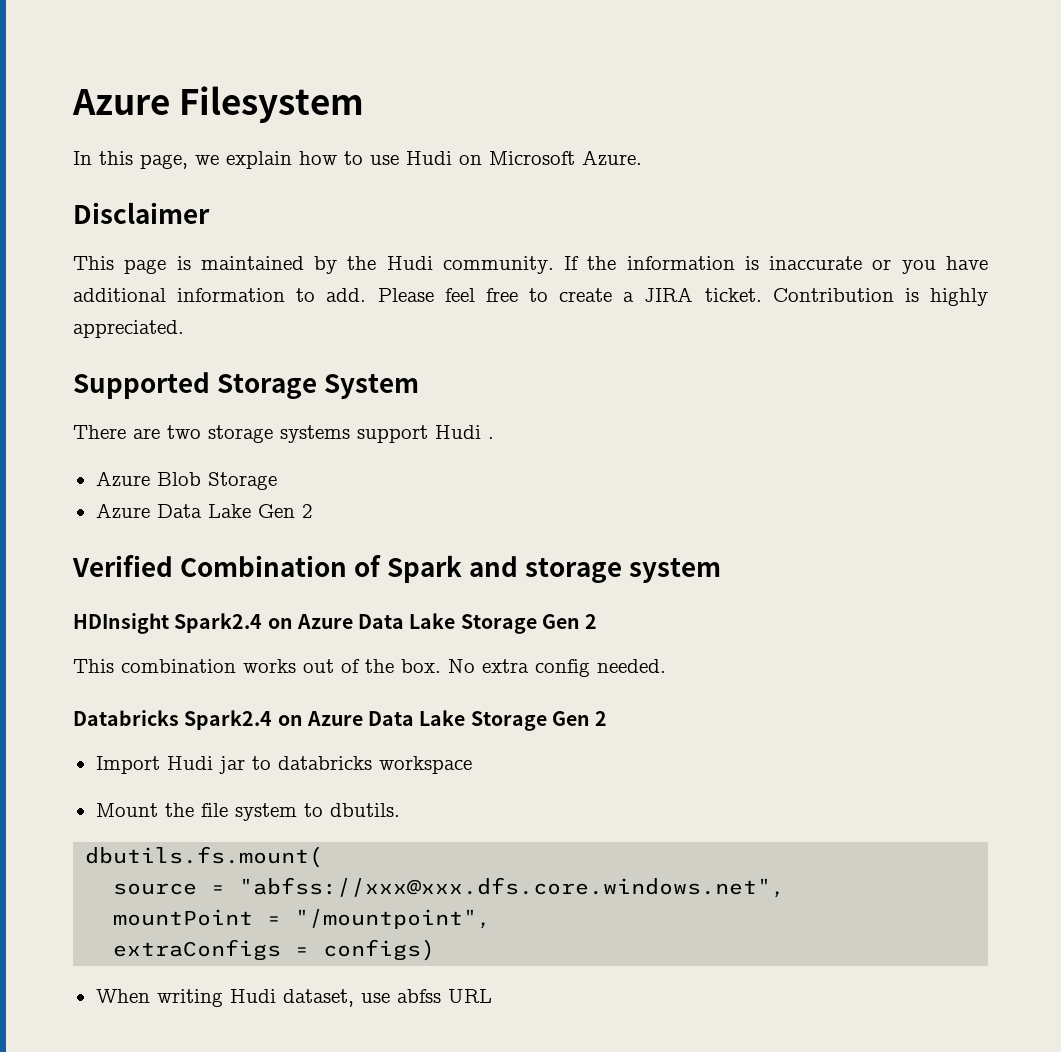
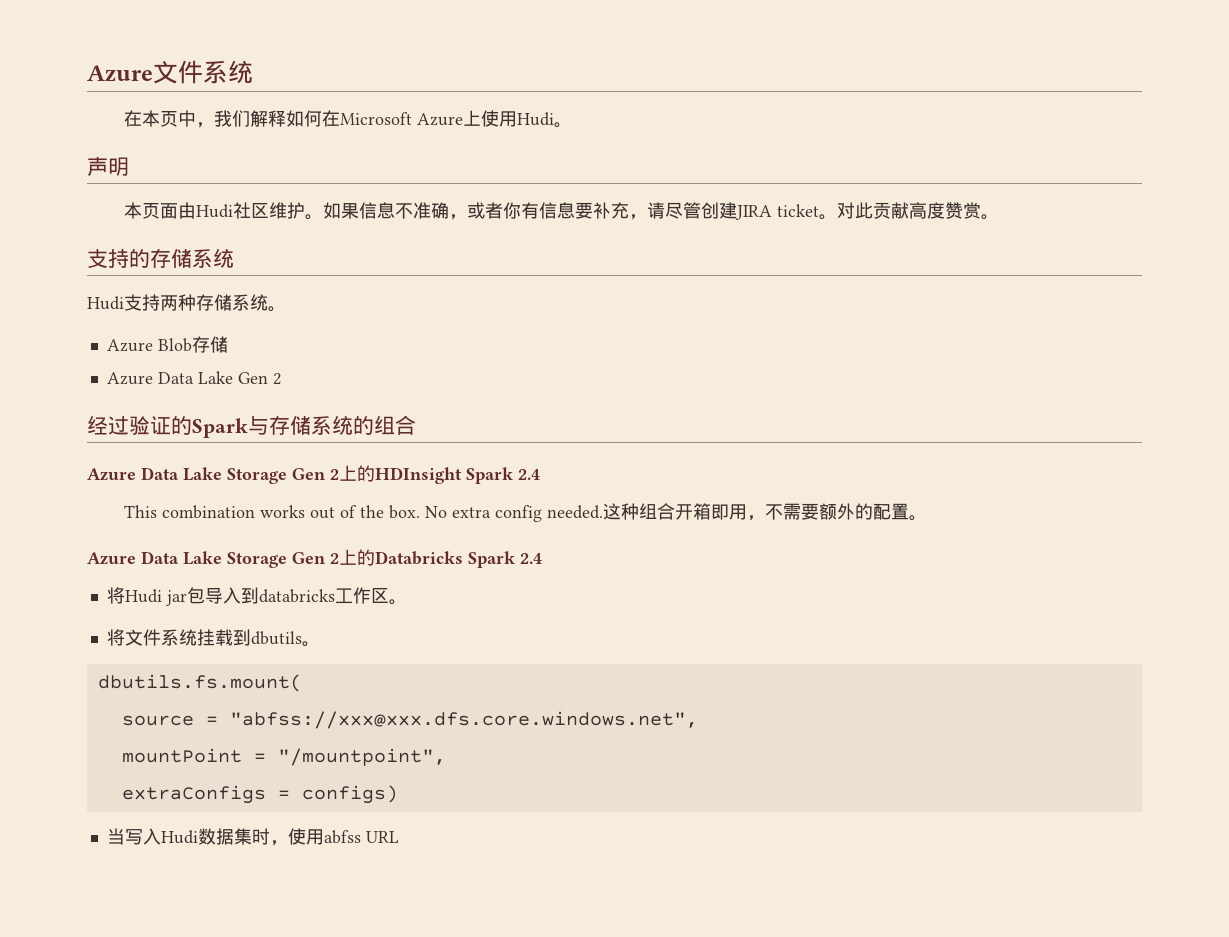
[72,86,365,123] [73,150,642,169] [73,202,210,224] [73,256,988,274] [73,287,988,306] [73,320,184,338] [73,372,420,399] [73,425,494,443] Azure Filesystem // In this page, we explain how to use Hudi on Microsoft Azure. // Disclaimer // This page is maintained by the Hudi community. If the information is inaccurate or you have additional information to add. Please feel free to create a JIRA ticket. Contribution is highly appreciated. // Supported Storage System // There are two storage systems support Hudi . -> [87,60,253,84] [123,110,572,128] [87,156,129,177] [123,202,999,220] [87,248,234,268] [87,294,286,312] Azure文件系统 // 在本页中，我们解释如何在Microsoft Azure上使用Hudi。 // 声明 // 本页面由Hudi社区维护。如果信息不准确，或者你有信息要补充，请尽管创建JIRA ticket。对此贡献高度赞赏。 // 支持的存储系统 // Hudi支持两种存储系统。
[207,472,277,490] Storage -> [191,336,228,353] 存储
[72,555,722,583] [73,613,598,634] Verified Combination of Spark and storage system // HDInsight Spark2.4 on Azure Data Lake Storage Gen 2 -> [87,415,416,438] [87,465,540,484] 经过验证的Spark与存储系统的组合 // Azure Data Lake Storage Gen 2上的HDInsight Spark 2.4
[73,710,608,731] [95,756,472,774] [95,803,400,821] // Databricks Spark2.4 on Azure Data Lake Storage Gen 2 // Import Hudi jar to databricks workspace // Mount the file system to dbutils. -> [602,503,927,521] [87,549,542,568] [106,587,407,606] [106,629,320,647] 这种组合开箱即用，不需要额外的配置。 // Azure Data Lake Storage Gen 2上的Databricks Spark 2.4 // 将Hudi jar包导入到databricks工作区。 // 将文件系统挂载到dbutils。
[95,989,390,1007] When writing Hudi dataset, use -> [106,828,324,846] 当写入Hudi数据集时，使用

